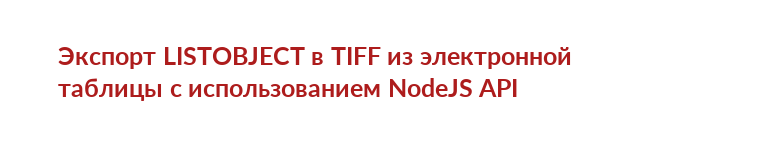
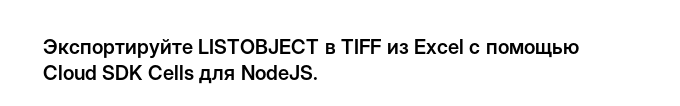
[58,47,156,69] Экспорт -> [43,39,193,59] Экспортируйте
[420,47,573,69] [58,78,519,101] электронной таблицы с использованием NodeJS API -> [413,39,579,58] [43,65,318,84] Excel с помощью Cloud SDK Cells для NodeJS.

